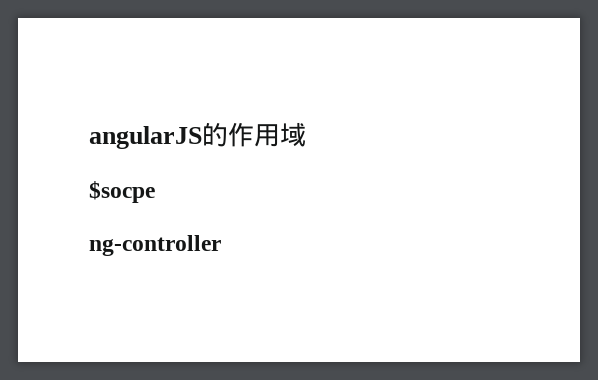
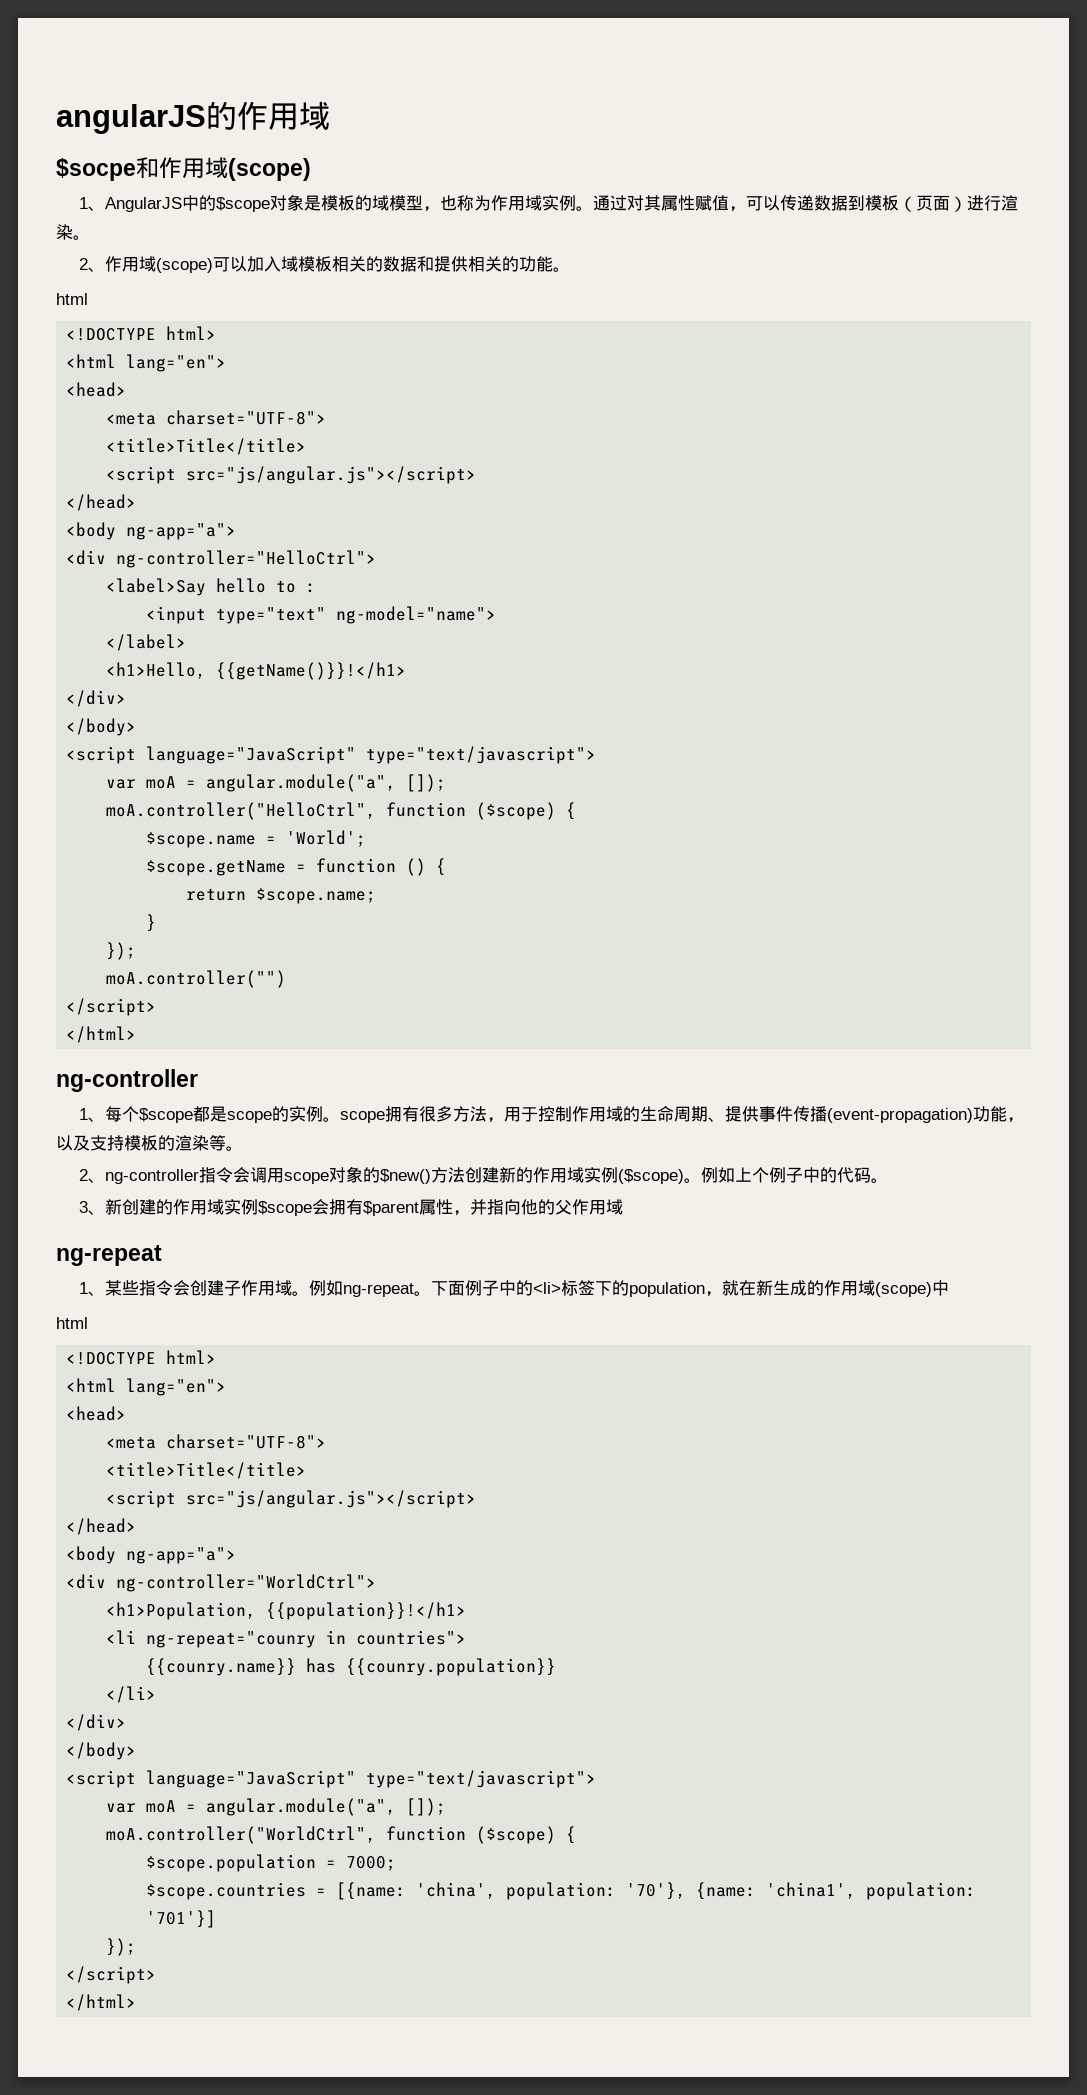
[89,235,221,256] // ng-controller -> [136,157,311,181] [79,194,1019,212] [56,224,90,240] [79,256,571,273] [56,293,88,305] [66,326,217,341] [66,354,227,372] [66,382,127,397] [106,410,327,425] [106,438,307,455] [106,466,477,484] [66,494,137,511] [66,522,237,540] [66,550,377,568] [106,578,317,596] [146,606,497,624] [106,634,187,651] [106,662,407,680] [66,690,127,707] [66,718,137,736] [66,746,597,764] [106,774,447,792] [106,802,577,820] [146,830,367,848] [146,858,447,876] [186,888,377,904] [146,914,157,932] [106,942,137,960] [106,970,287,988] [66,998,157,1016] [66,1026,137,1043] [56,1069,198,1092] [79,1106,1025,1123] [56,1135,243,1151] [79,1166,889,1184] [79,1199,624,1216] [56,1245,162,1266] [79,1280,950,1297] [56,1317,88,1329] [66,1350,217,1365] [66,1378,227,1396] [66,1406,127,1421] [106,1434,327,1449] [106,1462,307,1479] [106,1490,477,1508] [66,1518,137,1535] [66,1546,237,1564] [66,1574,377,1592] [106,1602,467,1620] [106,1630,467,1648] [146,1658,557,1676] [106,1686,157,1703] [66,1714,127,1731] [66,1742,137,1760] [66,1770,597,1788] [106,1798,447,1816] [106,1826,577,1844] [146,1854,397,1872] [146,1882,977,1900] [146,1910,217,1928] [106,1938,137,1956] [66,1966,157,1984] [66,1994,137,2011] 和作用域(scope) // 1、AngularJS中的$scope对象是模板的域模型，也称为作用域实例。通过对其属性赋值，可以传递数据到模板（页面）进行渲染。 // 2、作用域(scope)可以加入域模板相关的数据和提供相关的功能。 // html // <!DOCTYPE html> // <html lang="en"> // <head> // <meta charset="UTF-8"> // <title>Title</title> // <script src="js/angular.js"></script> // </head> // <body ng-app="a"> // <div ng-controller="HelloCtrl"> // <label>Say hello to : // <input type="text" ng-model="name"> // </label> // <h1>Hello, {{getName()}}!</h1> // </div> // </body> // <script language="JavaScript" type="text/javascript"> // var moA = angular.module("a", []); // moA.controller("HelloCtrl", function ($scope) { // $scope.name = 'World'; // $scope.getName = function () { // return $scope.name; // } // }); // moA.controller("") // </script> // </html> // ng-controller // 1、每个$scope都是scope的实例。scope拥有很多方法，用于控制作用域的生命周期、提供事件传播(event-propagation)功能，以及支持模板的渲染等。 // 2、ng-controller指令会调用scope对象的$new()方法创建新的作用域实例($scope)。例如上个例子中的代码。 // 3、新创建的作用域实例$scope会拥有$parent属性，并指向他的父作用域 // ng-repeat // 1、某些指令会创建子作用域。例如ng-repeat。下面例子中的<li>标签下的population，就在新生成的作用域(scope)中 // html // <!DOCTYPE html> // <html lang="en"> // <head> // <meta charset="UTF-8"> // <title>Title</title> // <script src="js/angular.js"></script> // </head> // <body ng-app="a"> // <div ng-controller="WorldCtrl"> // <h1>Population, {{population}}!</h1> // <li ng-repeat="counry in countries"> // {{counry.name}} has {{counry.population}} // </li> // </div> // </body> // <script language="JavaScript" type="text/javascript"> // var moA = angular.module("a", []); // moA.controller("WorldCtrl", function ($scope) { // $scope.population = 7000; // $scope.countries = [{name: 'china', population: '70'}, {name: 'china1', population: '701'}] // }); // </script> // </html>

